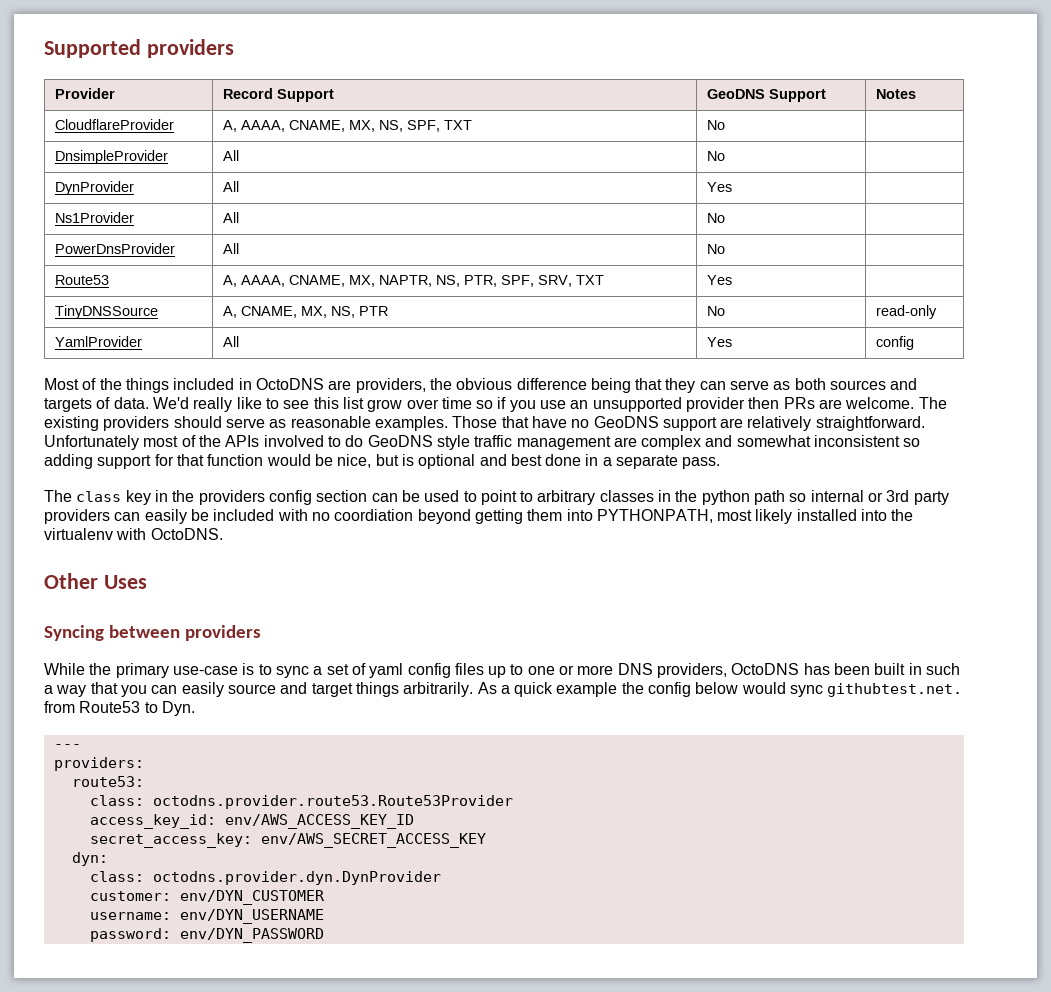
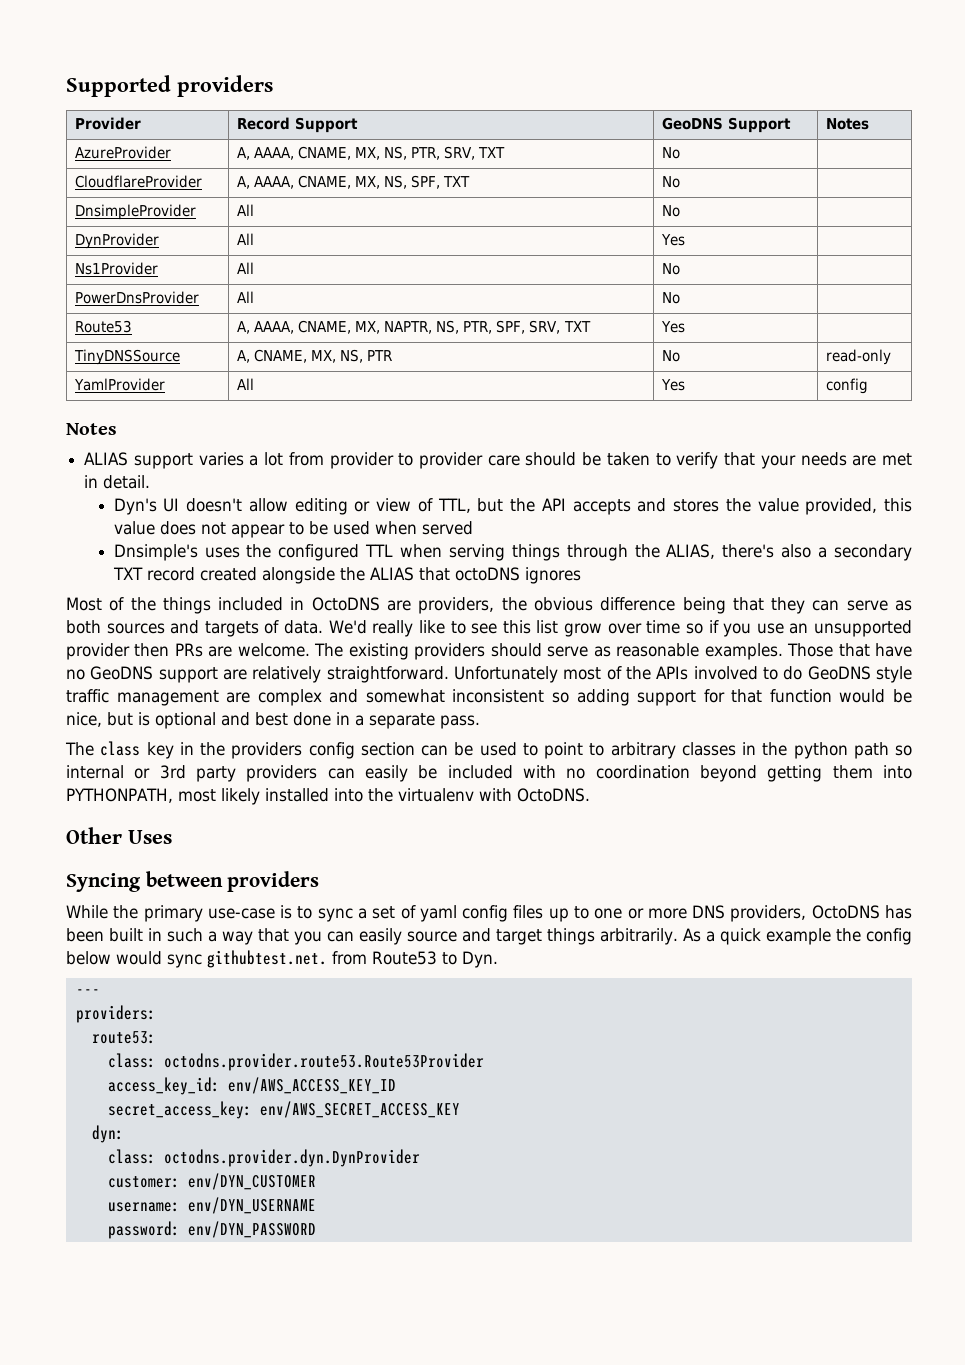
(917, 94) none -> [75,146,172,159] [237,146,506,160] [662,147,681,159] // AzureProvider | A, AAAA, CNAME, MX, NS, PTR, SRV, TXT | No |
(915, 343) none -> [66,423,117,435] [84,452,912,469] [84,475,151,489] [113,498,912,515] [113,521,473,538] [113,544,912,561] [112,567,581,584] // Notes // ALIAS support varies a lot from provider to provider care should be taken to verify that your needs are met in detail. // Dyn's UI doesn't allow editing or view of TTL, but the API accepts and stores the value provided, this value does not appear to be used when served // Dnsimple's uses the configured TTL when serving things through the ALIAS, there's also a secondary TXT record created alongside the ALIAS that octoDNS ignores
[334,509,414,521] coordiation -> [595,765,690,779] coordination

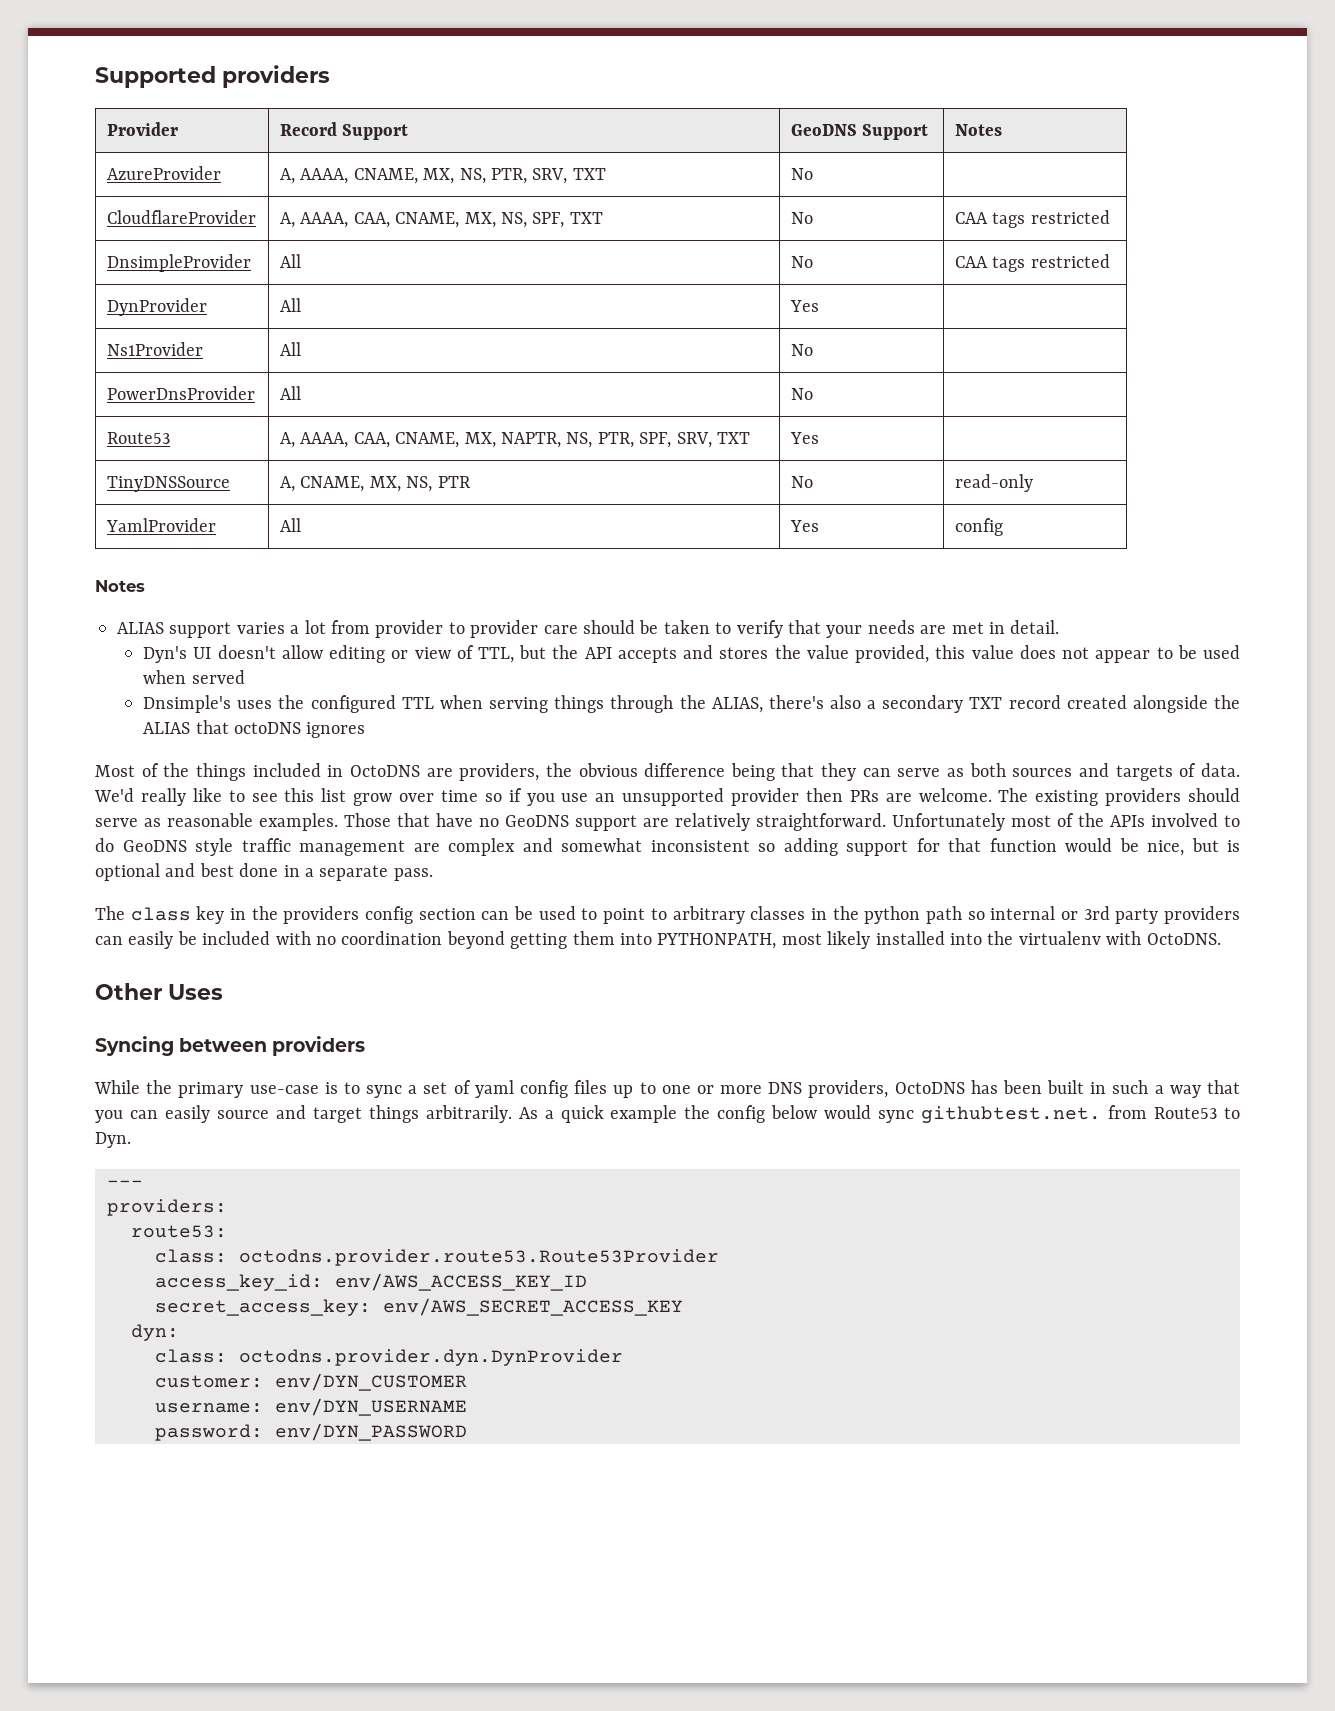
(295, 182) none -> [353,212,390,228] CAA,
(681, 182) none -> [954,210,1110,228] CAA tags restricted
(681, 211) none -> [954,254,1110,272] CAA tags restricted
(295, 327) none -> [353,432,390,448] CAA,

